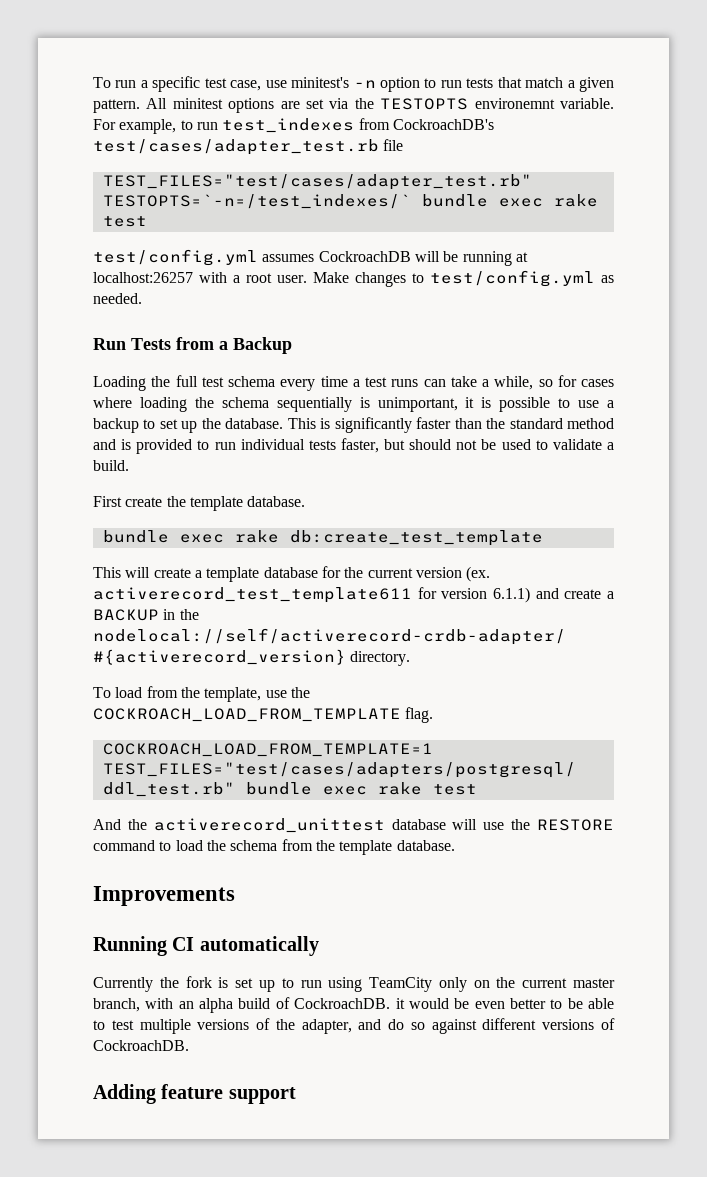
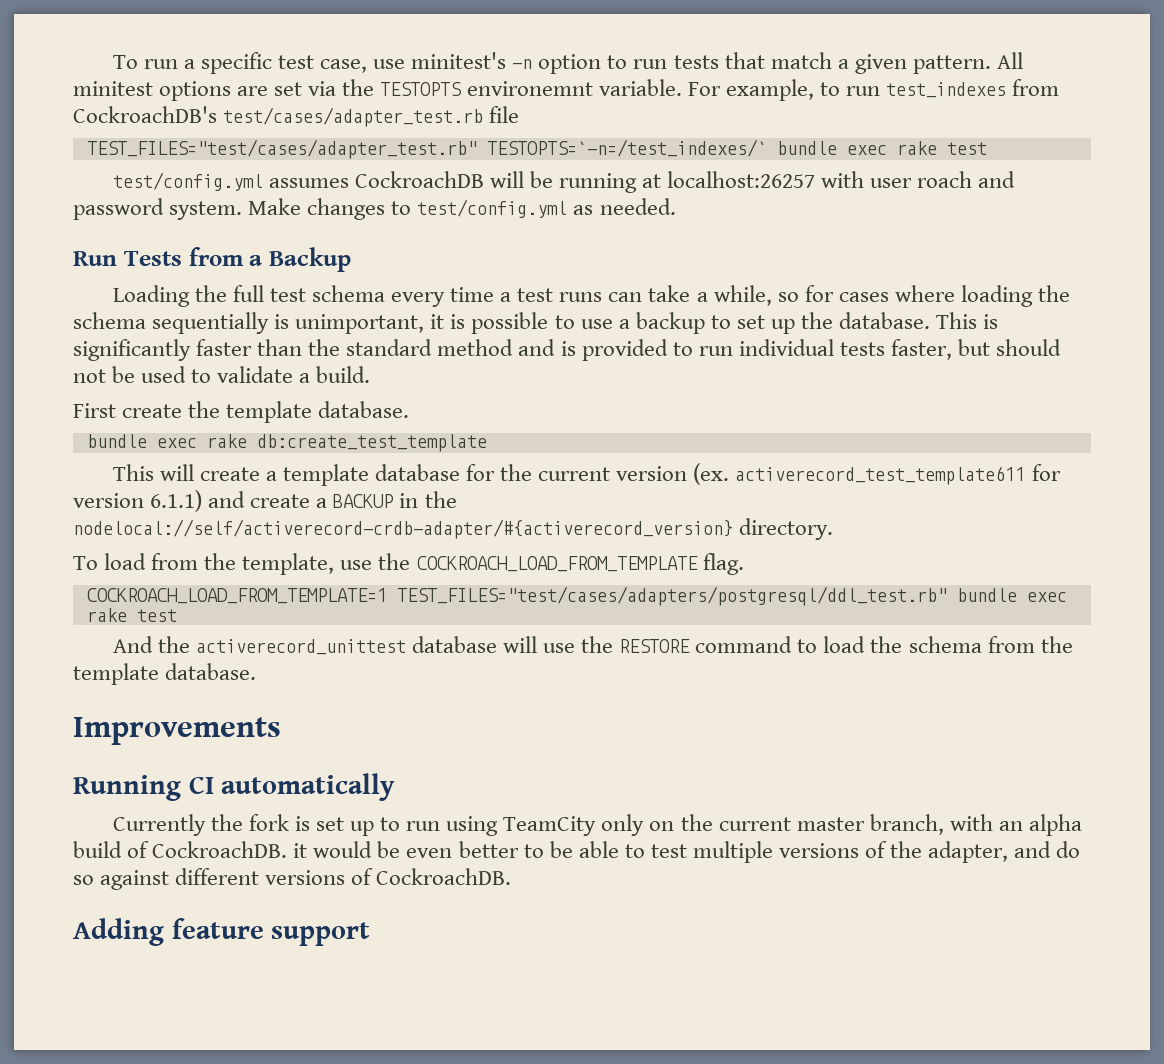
[233,273,307,283] a root user. -> [870,171,1016,188] [73,198,243,220] user roach and password system.

